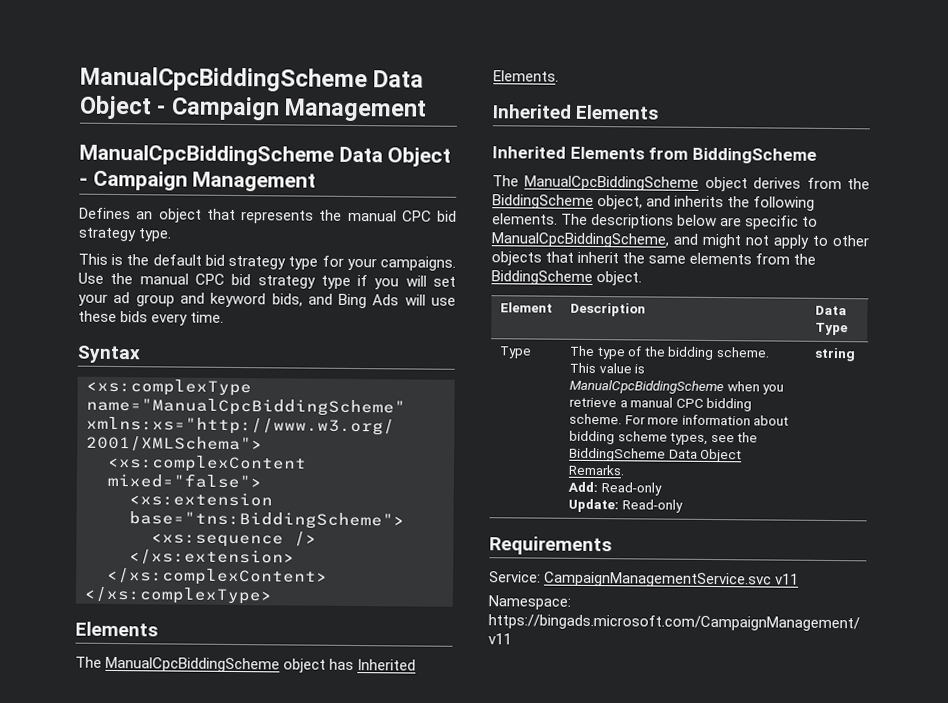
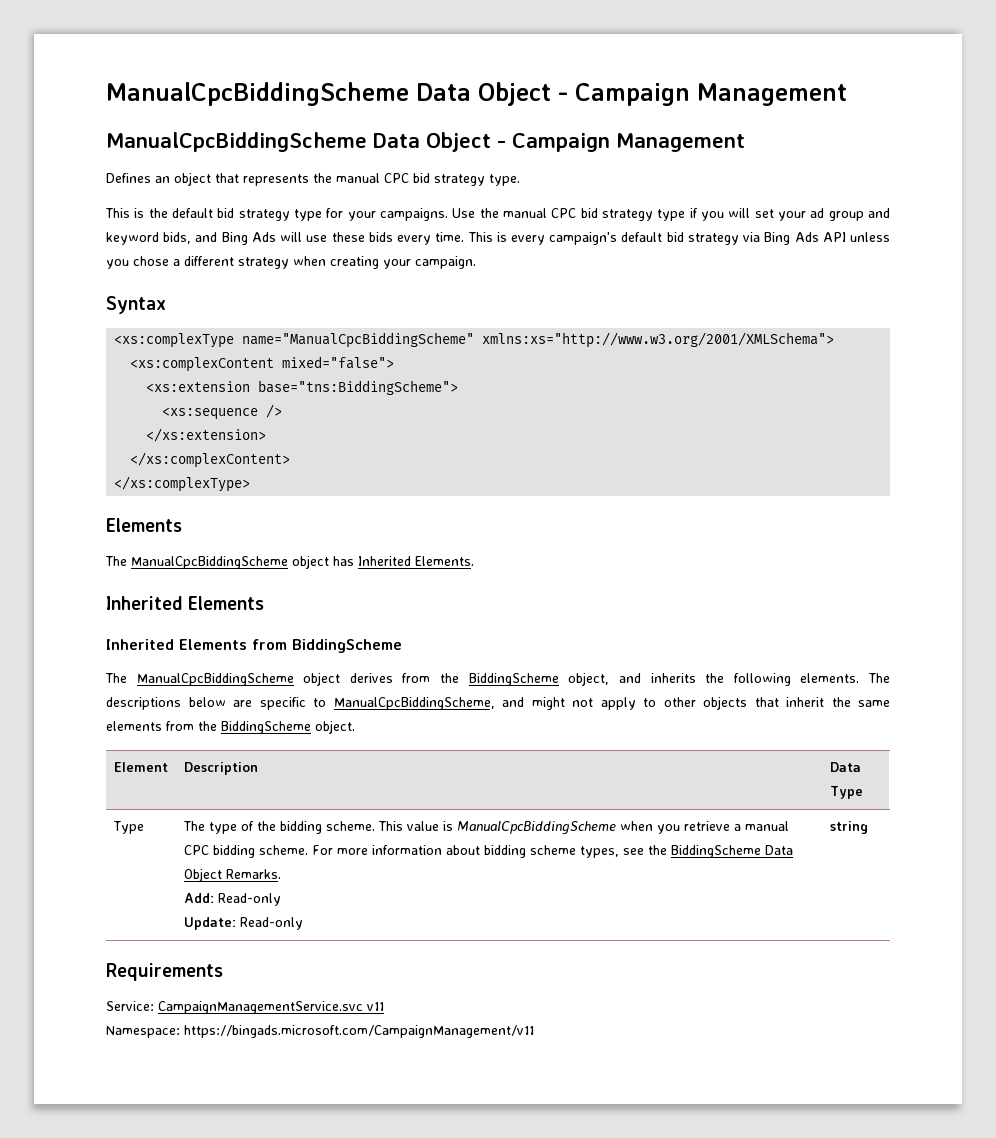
(225, 317) none -> [467,232,891,245] [106,256,476,269] This is every campaign's default bid strategy via Bing Ads API unless you chose a different strategy when creating your campaign.

